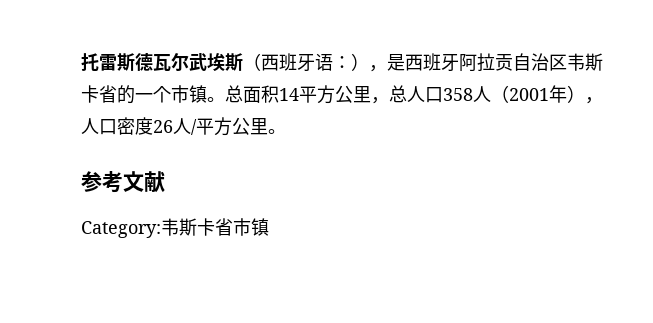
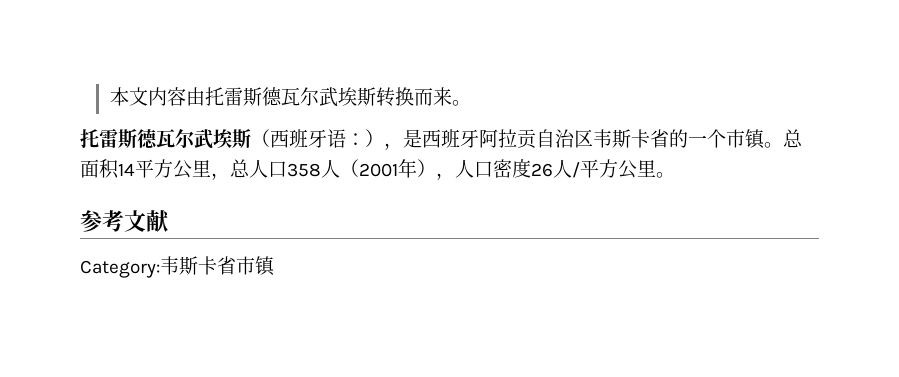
(81, 62) none -> [109,87,471,107] 本文内容由托雷斯德瓦尔武埃斯转换而来。 //

